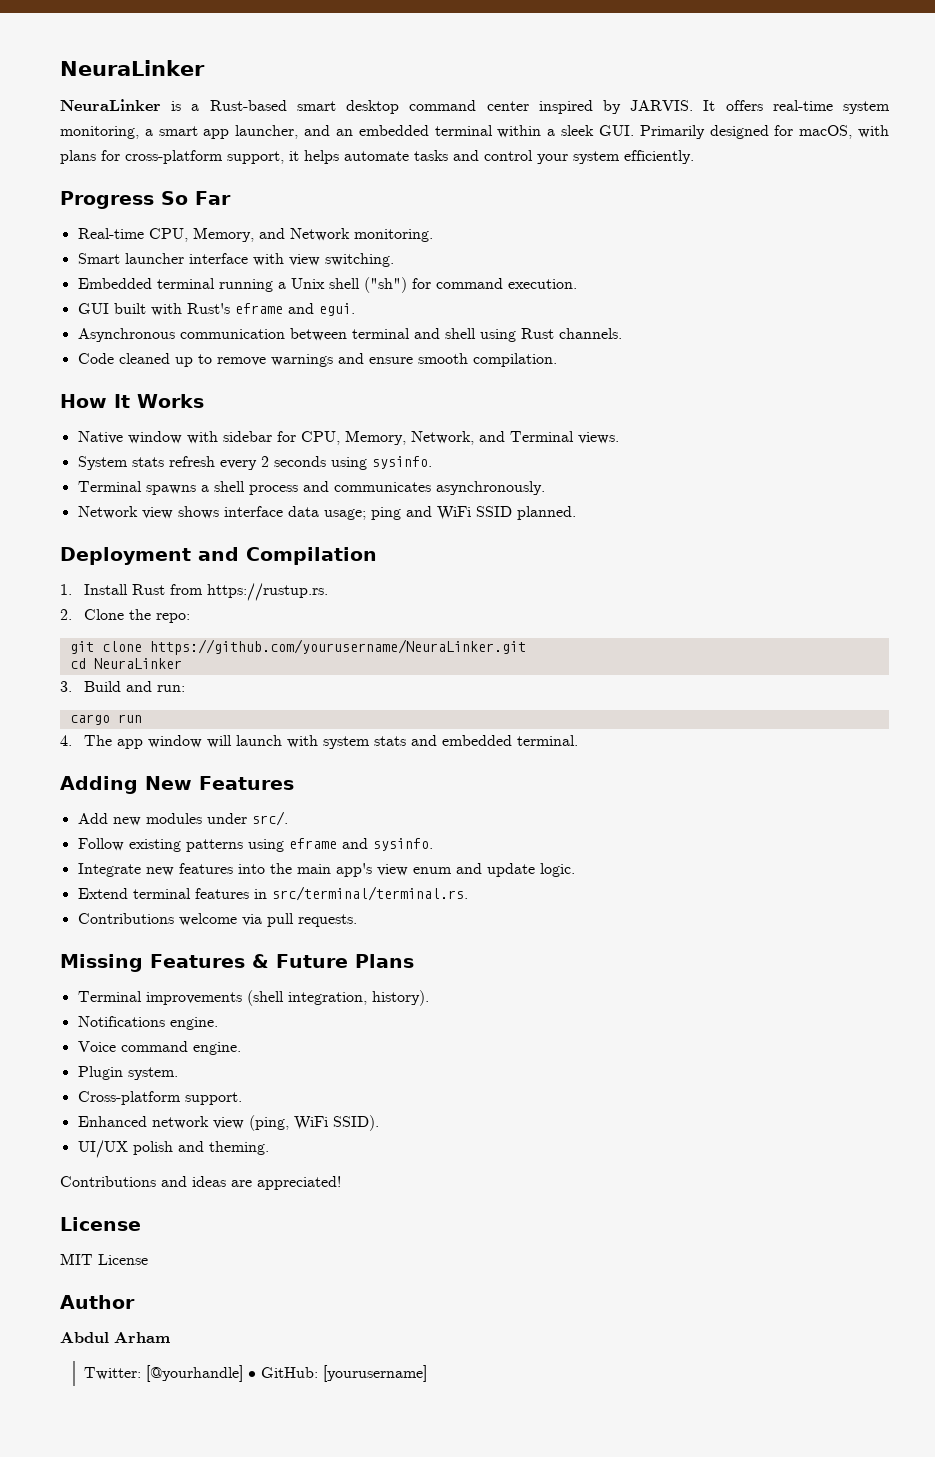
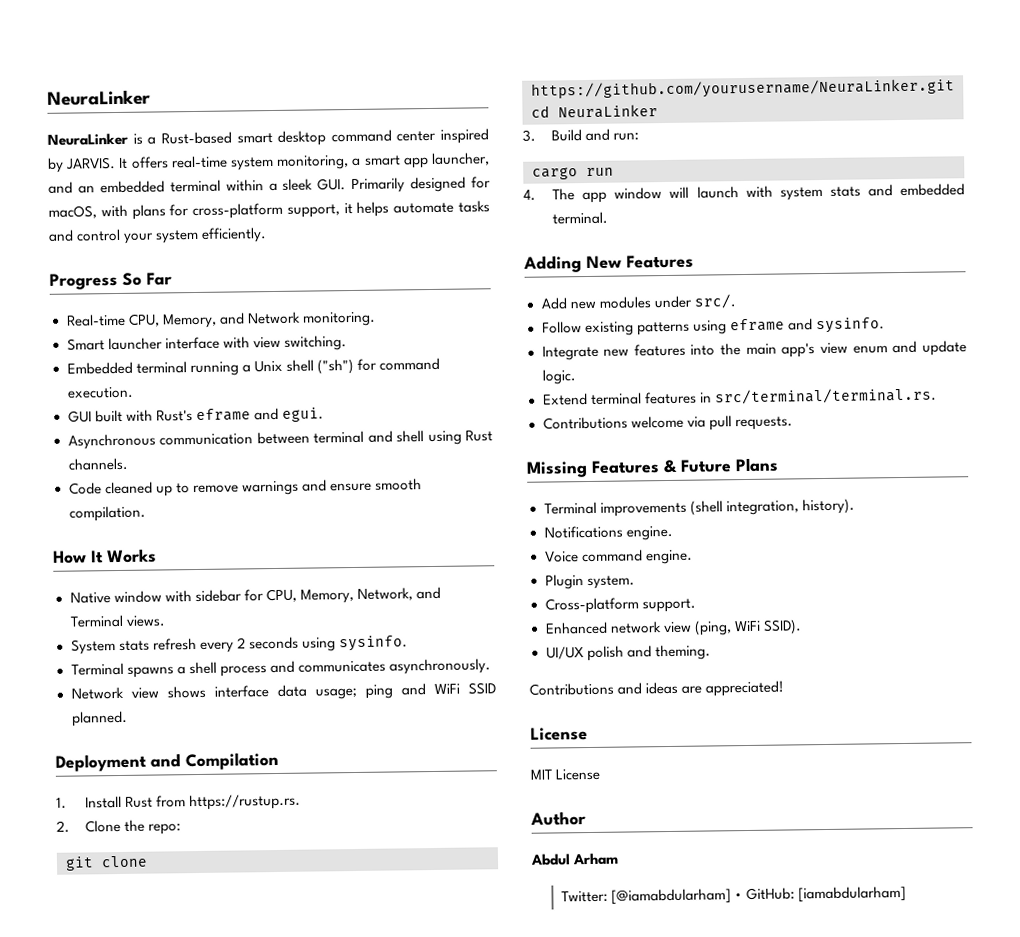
[145,1365,243,1382] [@yourhandle] -> [611,888,732,905] [@iamabdularham]
[322,1365,427,1382] [yourusername] -> [798,885,907,903] [iamabdularham]

